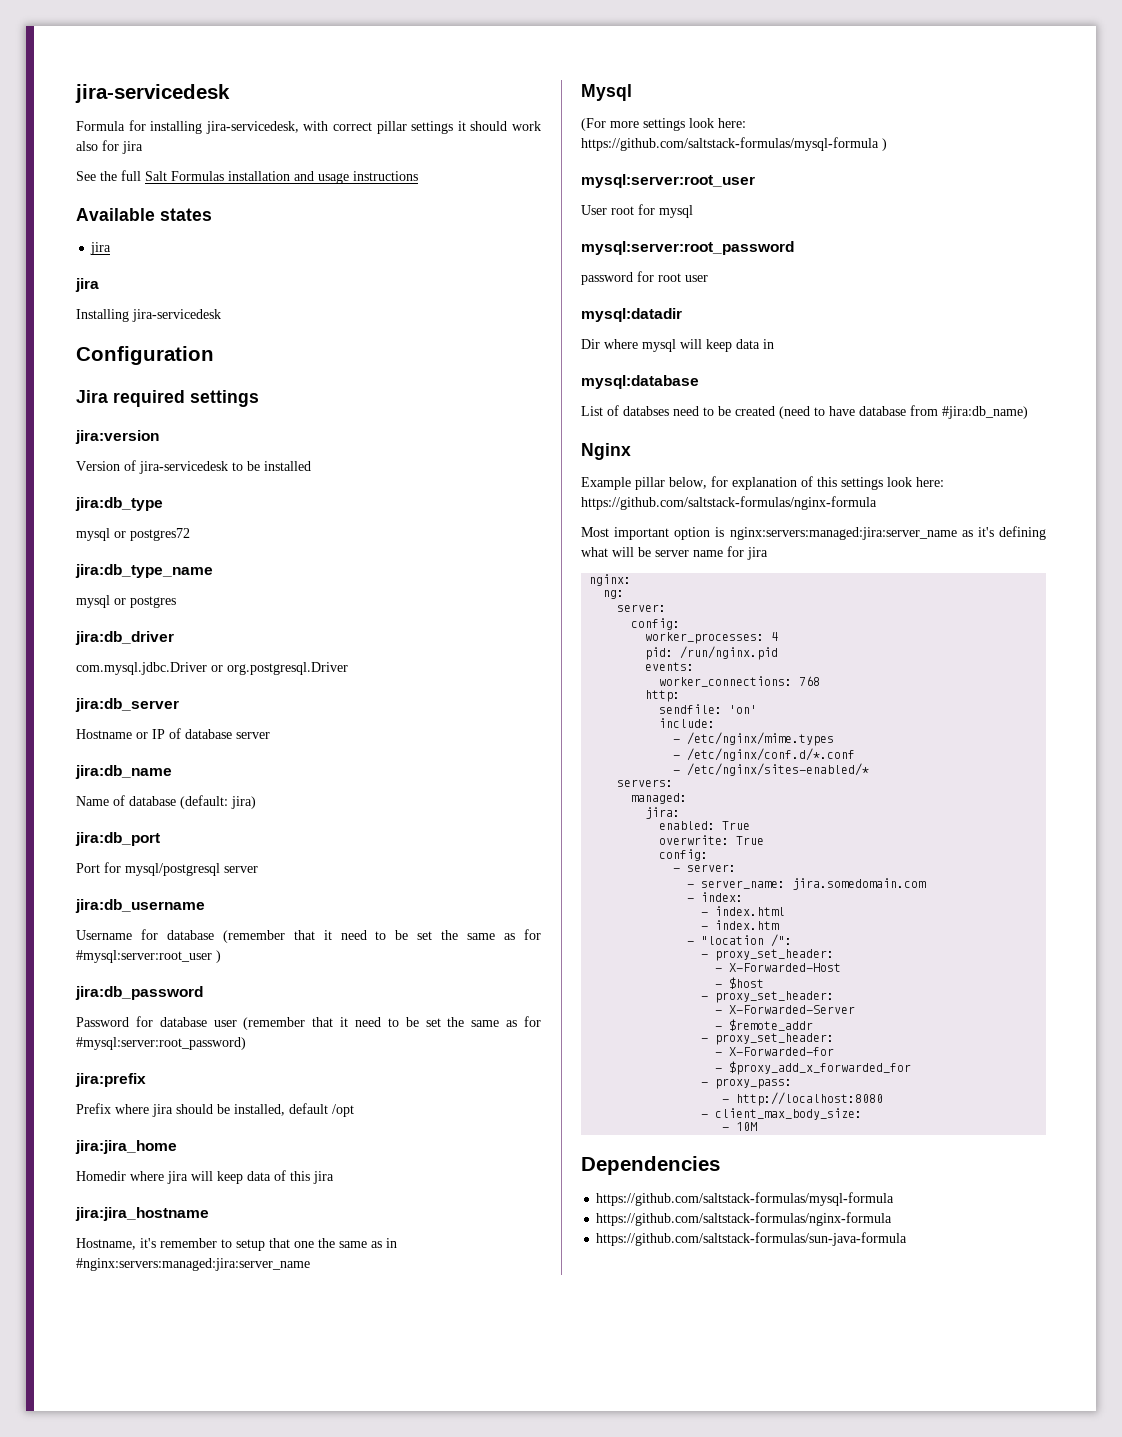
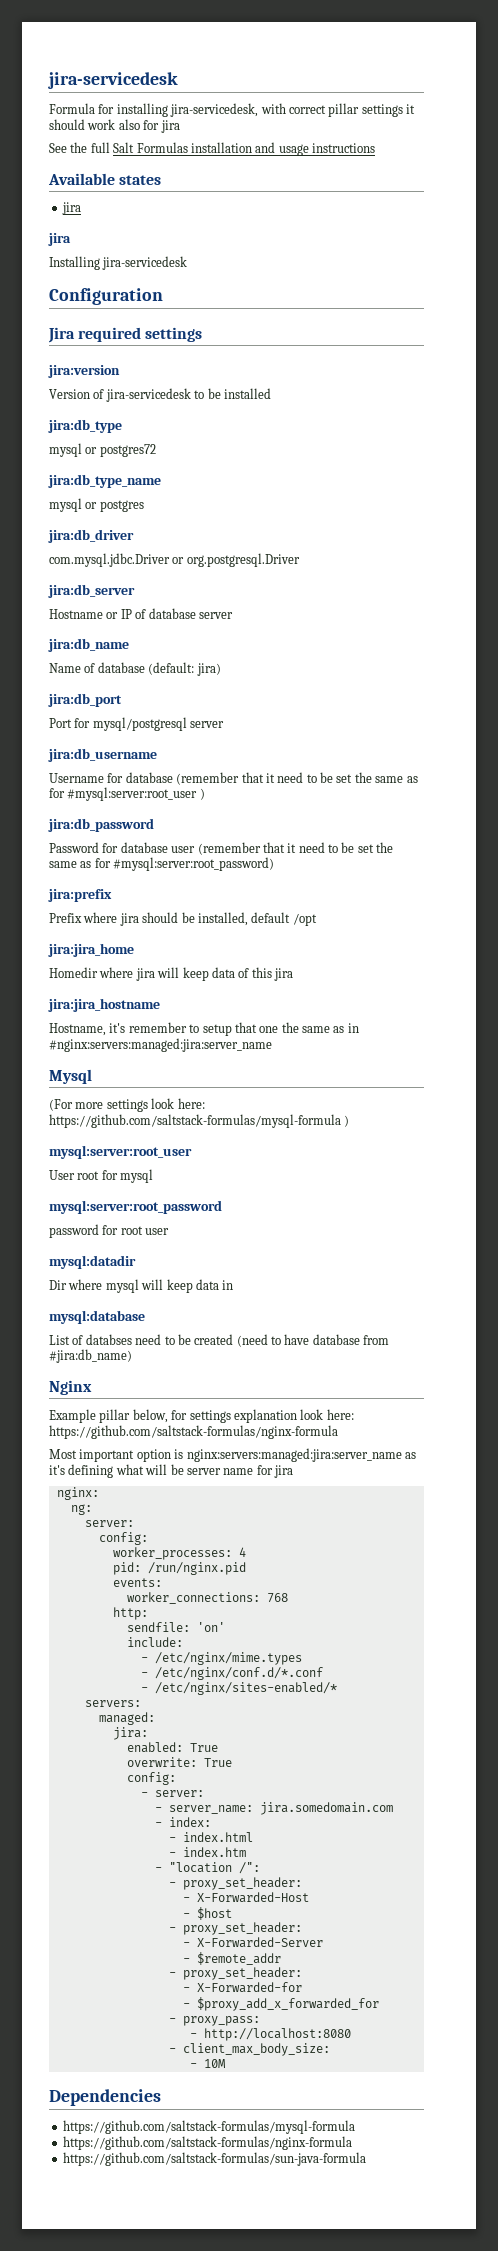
[732,476,883,490] explanation of this settings -> [189,1409,297,1423] settings explanation

